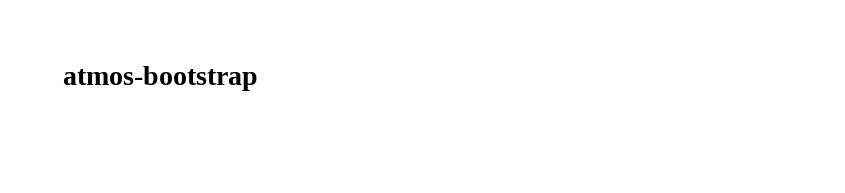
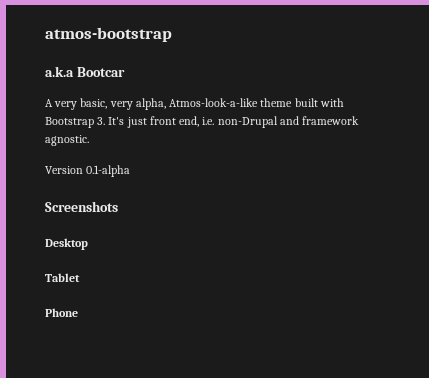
(258, 78) none -> [45,66,125,77] [45,98,344,110] [45,116,360,128] [45,135,89,146] [45,165,131,177] [45,201,118,212] [45,238,88,250] [45,273,80,282] [45,308,78,317] // a.k.a Bootcar // A very basic, very alpha, Atmos-look-a-like theme built with Bootstrap 3. It's just front end, i.e. non-Drupal and framework agnostic. // Version 0.1-alpha // Screenshots // Desktop // Tablet // Phone

